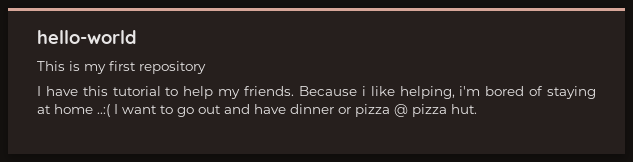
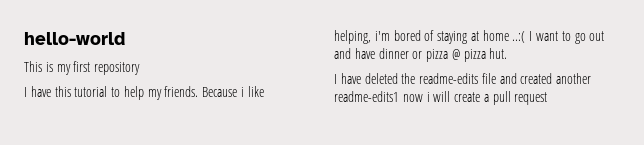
(477, 109) none -> [334,73,592,84] [334,91,548,105] // I have deleted the readme-edits file and created another readme-edits1 now i will create a pull request

